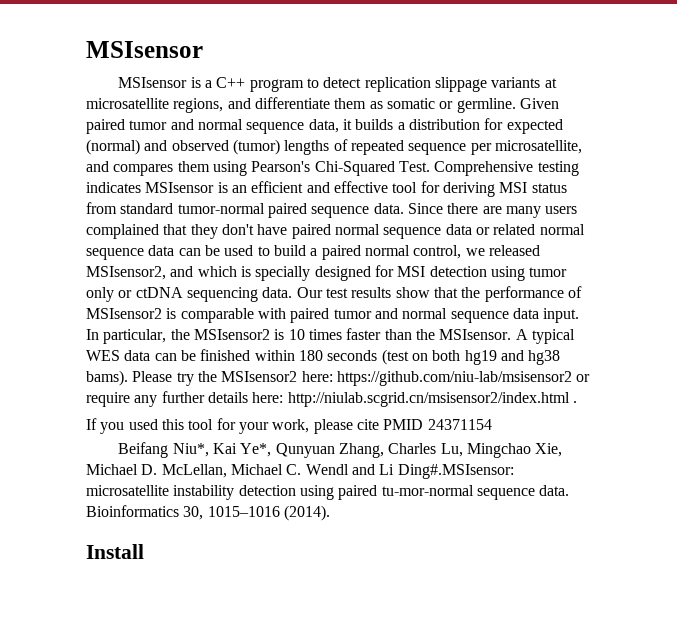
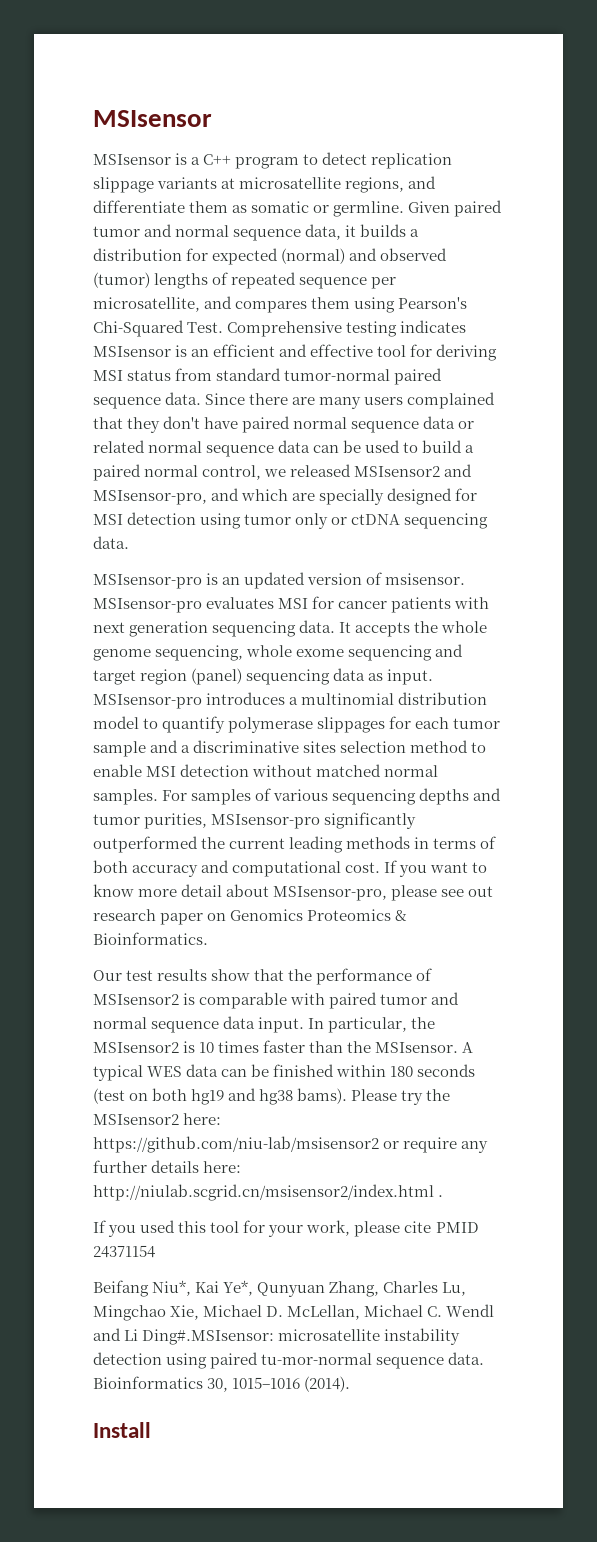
[86,266,166,280] MSIsensor2, -> [354,464,473,477] [93,490,207,505] MSIsensor2 and MSIsensor-pro,
[240,266,251,277] is -> [292,493,316,501] are
(293, 292) none -> [93,572,466,589] [93,596,490,613] [93,620,488,637] [93,644,464,661] [93,668,434,685] [93,692,488,709] [93,716,501,733] [93,740,487,757] [93,764,439,777] [93,788,502,805] [93,812,417,829] [93,836,497,853] [93,860,488,877] [93,884,494,901] [93,909,408,925] [93,932,208,945] // MSIsensor-pro is an updated version of msisensor. MSIsensor-pro evaluates MSI for cancer patients with next generation sequencing data. It accepts the whole genome sequencing, whole exome sequencing and target region (panel) sequencing data as input. MSIsensor-pro introduces a multinomial distribution model to quantify polymerase slippages for each tumor sample and a discriminative sites selection method to enable MSI detection without matched normal samples. For samples of various sequencing depths and tumor purities, MSIsensor-pro significantly outperformed the current leading methods in terms of both accuracy and computational cost. If you want to know more detail about MSIsensor-pro, please see out research paper on Genomics Proteomics & Bioinformatics. //

